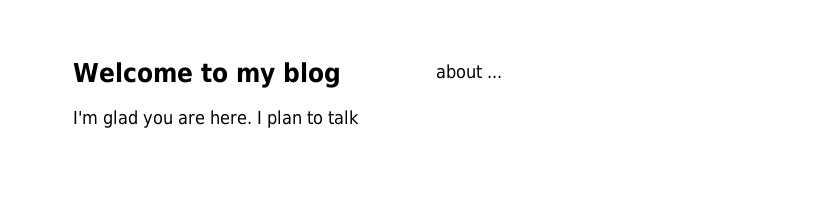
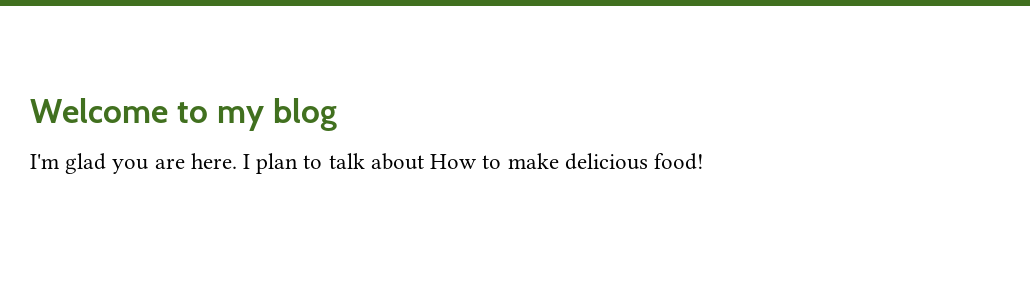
[487,75,502,78] ... -> [430,153,704,170] How to make delicious food!

